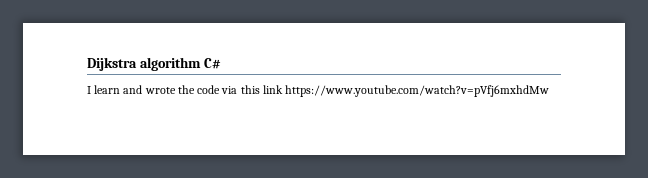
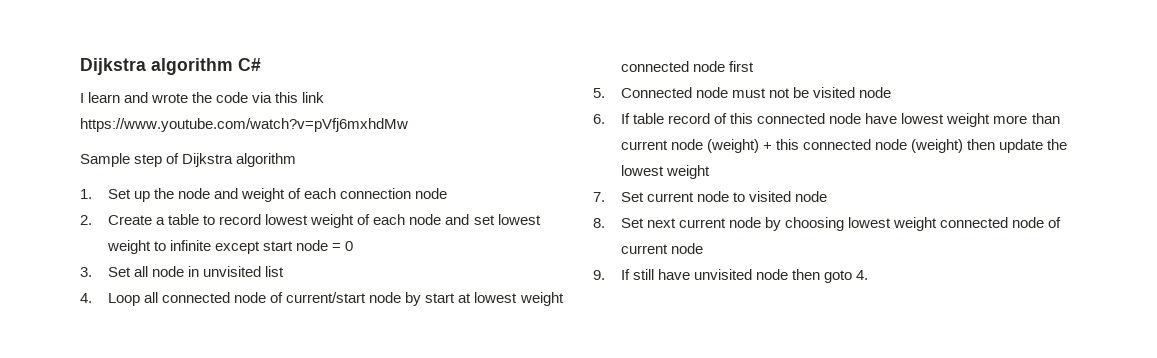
(550, 91) none -> [80,153,297,167] [80,188,448,202] [80,214,541,228] [106,240,354,254] [80,266,285,277] [80,292,564,306] [620,61,755,72] [593,87,892,98] [593,113,1060,127] [620,139,1068,153] [620,165,711,179] [593,191,828,202] [593,217,1062,231] [620,243,704,254] [593,269,869,283] // Sample step of Dijkstra algorithm // 1. Set up the node and weight of each connection node // 2. Create a table to record lowest weight of each node and set lowest weight to infinite except start node = 0 // 3. Set all node in unvisited list // 4. Loop all connected node of current/start node by start at lowest weight connected node first // 5. Connected node must not be visited node // 6. If table record of this connected node have lowest weight more than current node (weight) + this connected node (weight) then update the lowest weight // 7. Set current node to visited node // 8. Set next current node by choosing lowest weight connected node of current node // 9. If still have unvisited node then goto 4.

